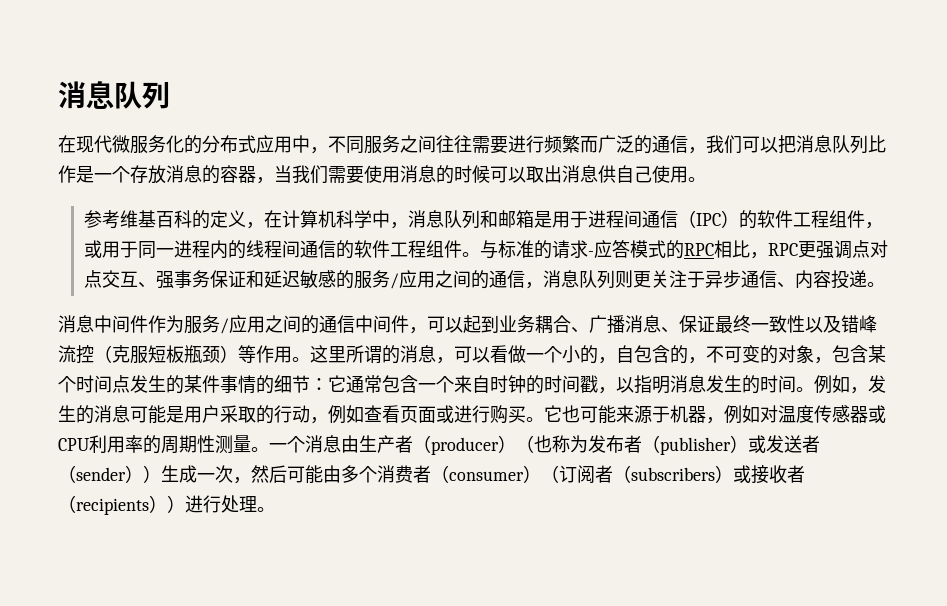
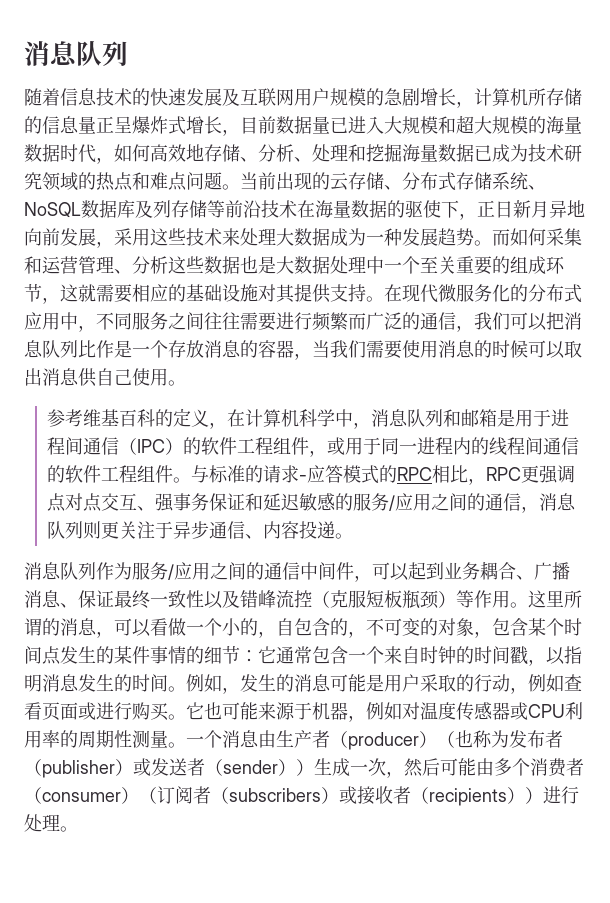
(170, 95) none -> [24,88,582,108] [24,115,582,136] [24,144,582,164] [24,172,546,191] [24,200,585,220] [24,228,582,248] [24,256,565,275] [24,284,384,304] 随着信息技术的快速发展及互联网用户规模的急剧增长，计算机所存储的信息量正呈爆炸式增长，目前数据量已进入大规模和超大规模的海量数据时代，如何高效地存储、分析、处理和挖掘海量数据已成为技术研究领域的热点和难点问题。当前出现的云存储、分布式存储系统、NoSQL数据库及列存储等前沿技术在海量数据的驱使下，正日新月异地向前发展，采用这些技术来处理大数据成为一种发展趋势。而如何采集和运营管理、分析这些数据也是大数据处理中一个至关重要的组成环节，这就需要相应的基础设施对其提供支持。
[94,315,148,333] 中间件 -> [60,562,96,580] 队列

